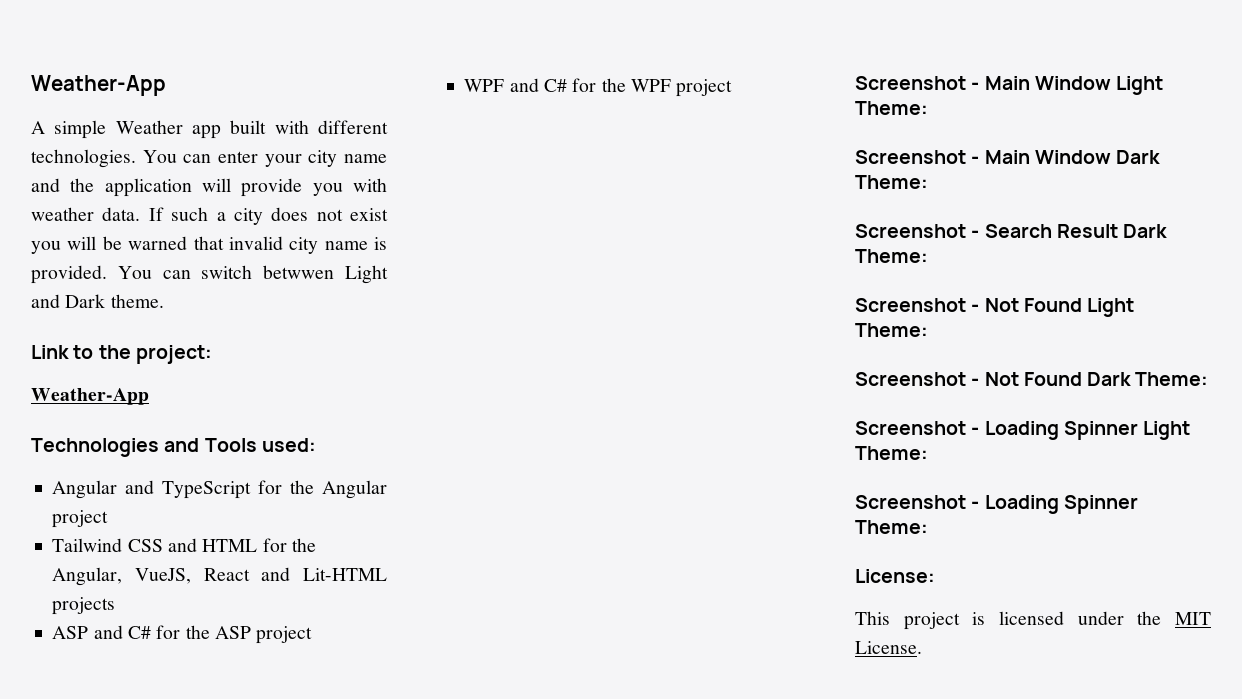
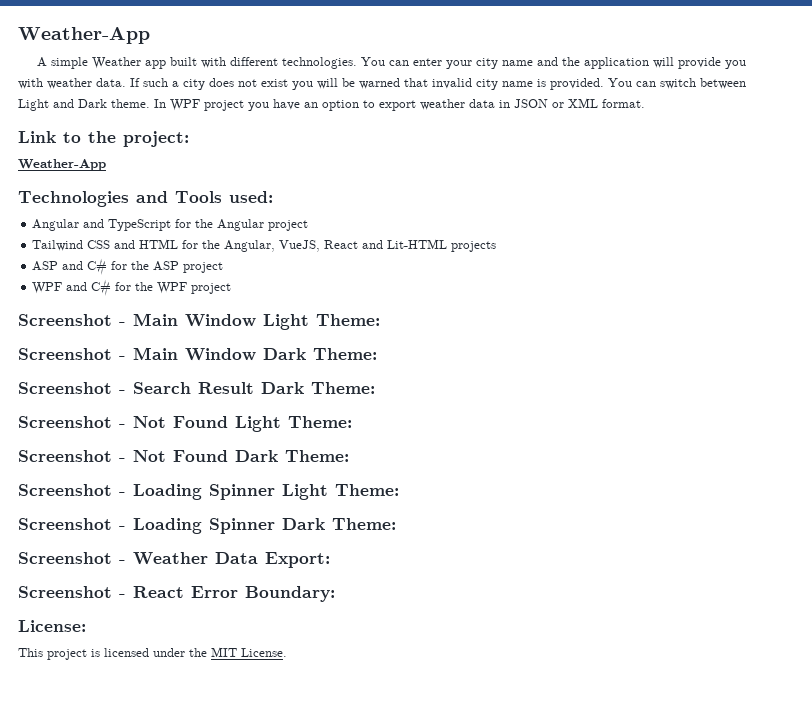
[263,265,335,279] betwwen -> [700,78,746,89] between
(164, 301) none -> [154,98,645,111] In WPF project you have an option to export weather data in JSON or XML format.
[855,520,928,534] Theme: -> [282,518,396,530] [18,552,330,568] [18,586,335,602] Dark Theme: // Screenshot - Weather Data Export: // Screenshot - React Error Boundary:

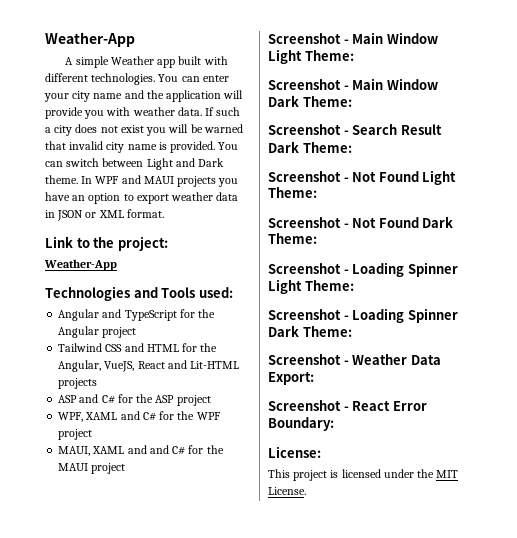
[204,100,244,111] project -> [121,175,217,187] and MAUI projects
[32,282,63,294] WPF -> [58,412,118,422] WPF, XAML
(232, 288) none -> [58,445,224,456] [58,463,126,474] // MAUI, XAML and and C# for the MAUI project

